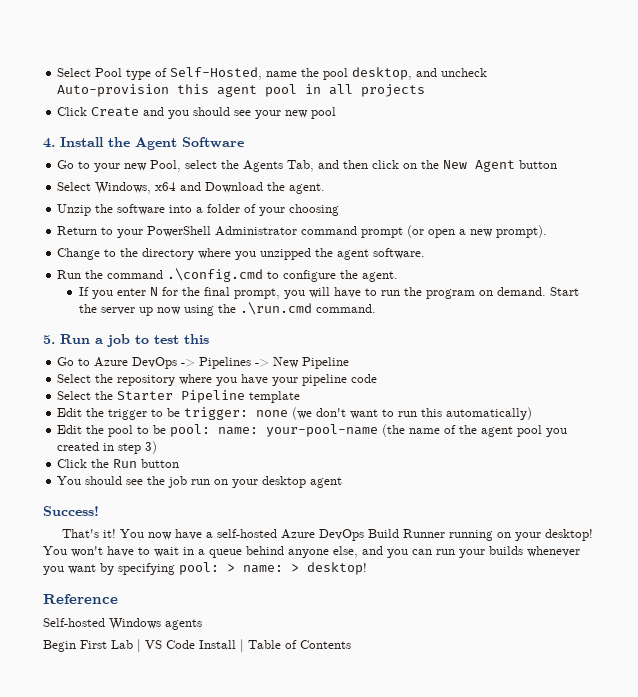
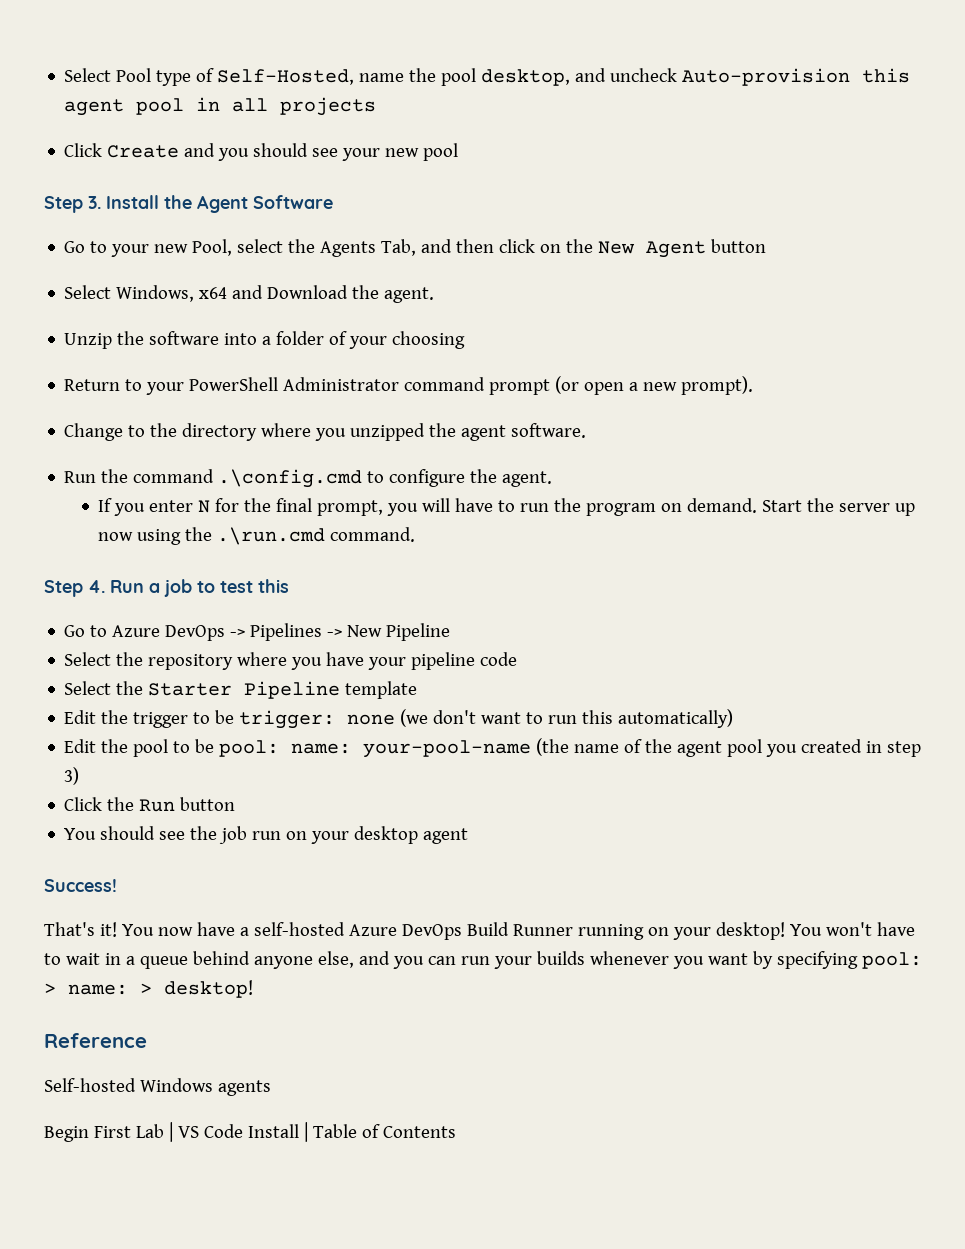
[43,138,55,148] 4. -> [44,196,101,213] Step 3.
[43,335,55,344] 5. -> [44,580,105,597] Step 4.

